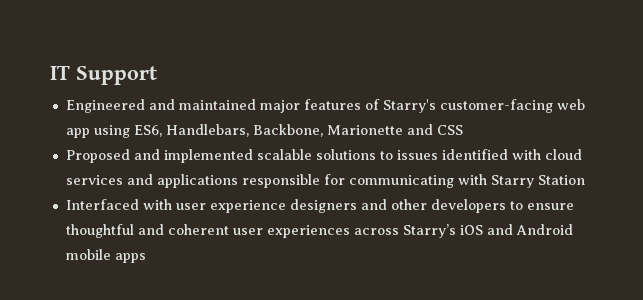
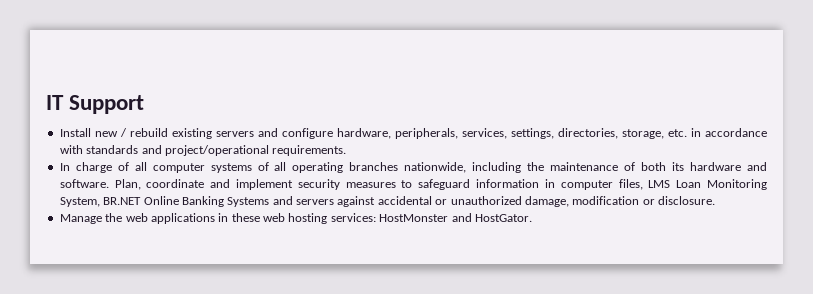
[65,99,585,113] [65,124,463,138] [65,149,582,163] [65,174,585,188] [65,199,574,213] [65,224,573,238] [65,249,146,263] Engineered and maintained major features of Starry's customer-facing web app using ES6, Handlebars, Backbone, Marionette and CSS // Proposed and implemented scalable solutions to issues identified with cloud services and applications responsible for communicating with Starry Station // Interfaced with user experience designers and other developers to ensure thoughtful and coherent user experiences across Starry’s iOS and Android mobile apps -> [59,128,767,139] [59,145,347,156] [59,162,768,173] [59,179,768,190] [59,196,715,207] [59,213,532,224] Install new / rebuild existing servers and configure hardware, peripherals, services, settings, directories, storage, etc. in accordance with standards and project/operational requirements. // In charge of all computer systems of all operating branches nationwide, including the maintenance of both its hardware and software. Plan, coordinate and implement security measures to safeguard information in computer files, LMS Loan Monitoring System, BR.NET Online Banking Systems and servers against accidental or unauthorized damage, modification or disclosure. // Manage the web applications in these web hosting services: HostMonster and HostGator.

